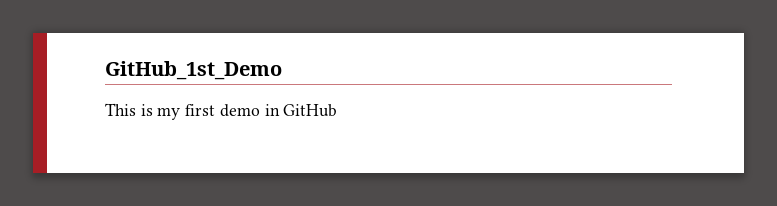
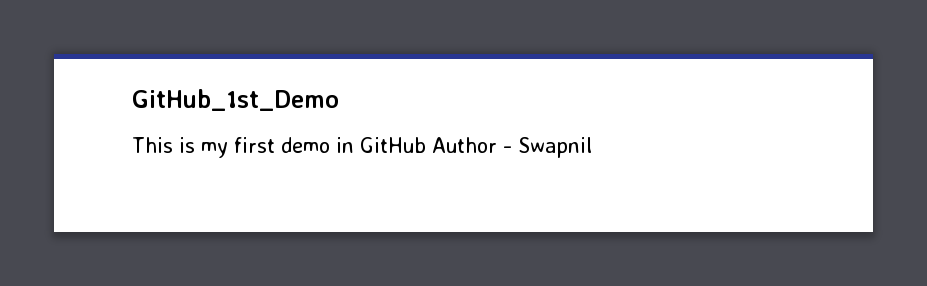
(338, 110) none -> [432,137,592,158] Author - Swapnil

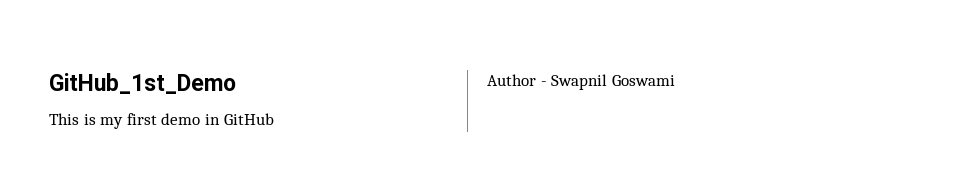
(426, 145) none -> (274, 119) //
(592, 147) none -> [611,75,675,86] Goswami

